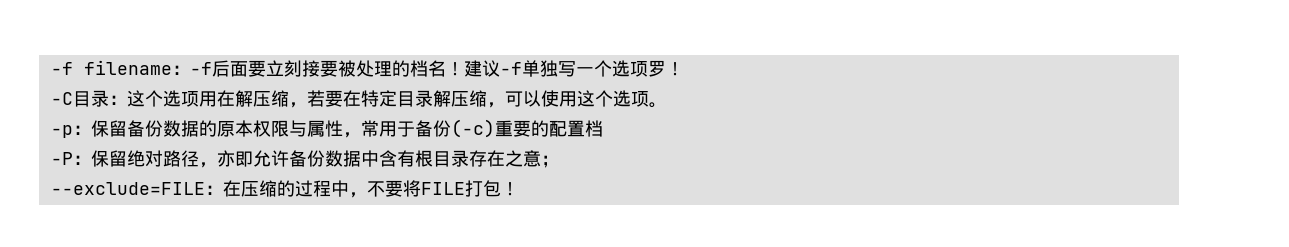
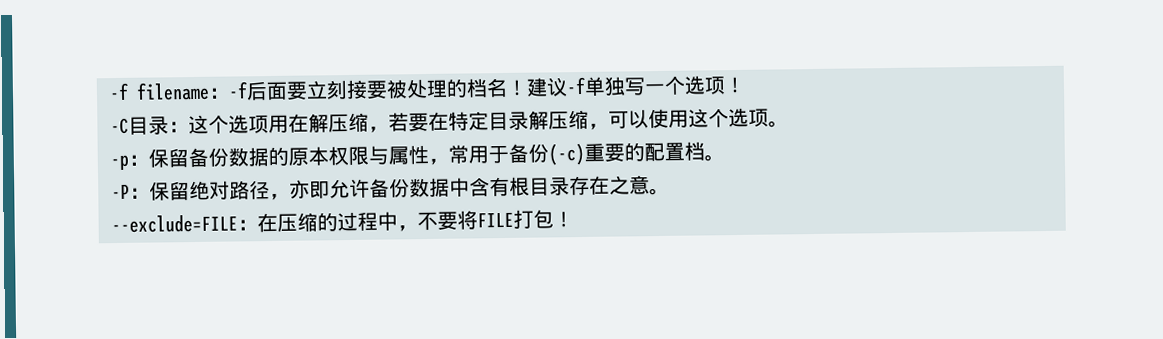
[648,60,666,77] 罗 -> (726, 85) none
(603, 128) none -> [703,154,725,162] 。
[541,155,559,168] ； -> [648,187,670,196] 。

